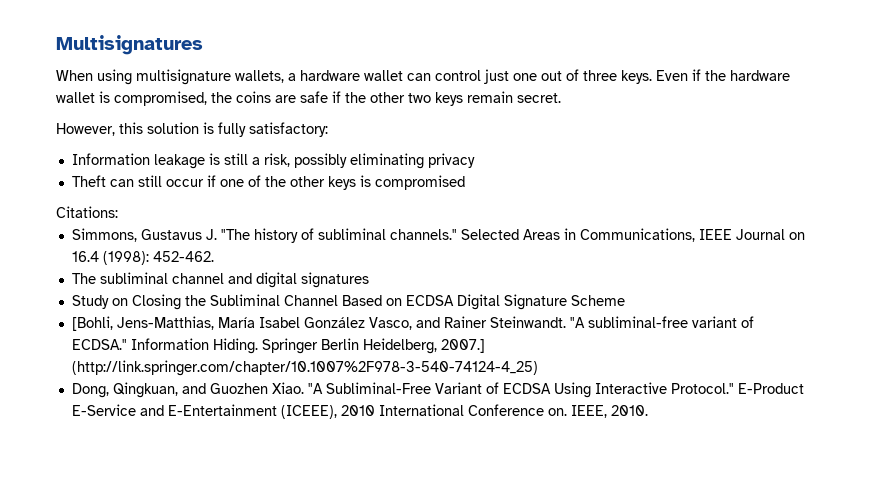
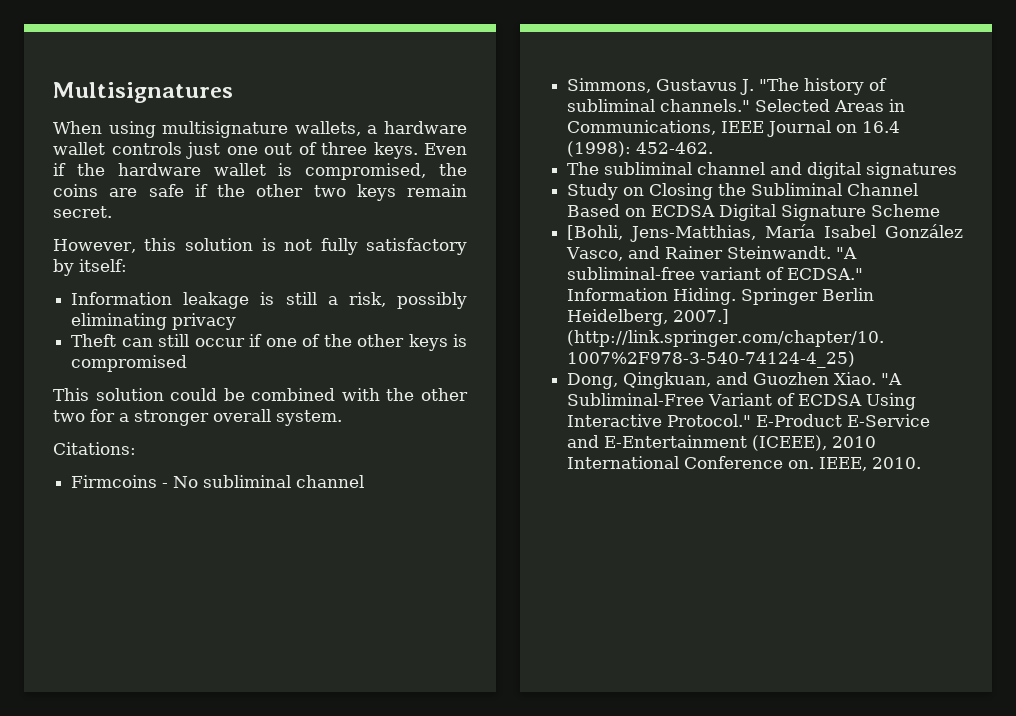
[407,70,481,81] can control -> [111,142,182,155] controls
[218,122,328,137] fully satisfactory: -> [283,238,467,255] [53,259,127,276] not fully satisfactory by itself:
[56,206,118,218] Citations: -> [53,388,468,401] [53,409,342,426] [53,442,136,455] [71,475,365,488] This solution could be combined with the other two for a stronger overall system. // Citations: // Firmcoins - No subliminal channel

